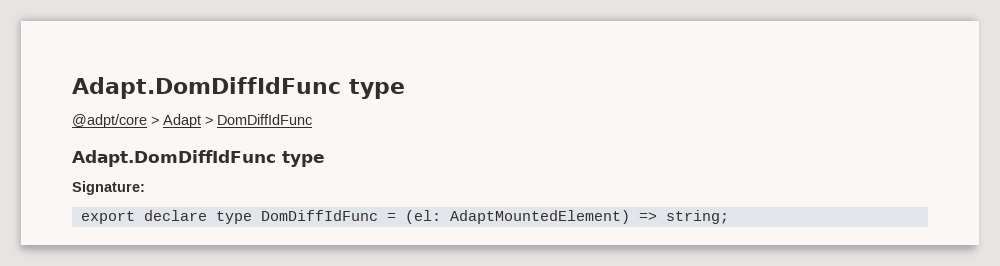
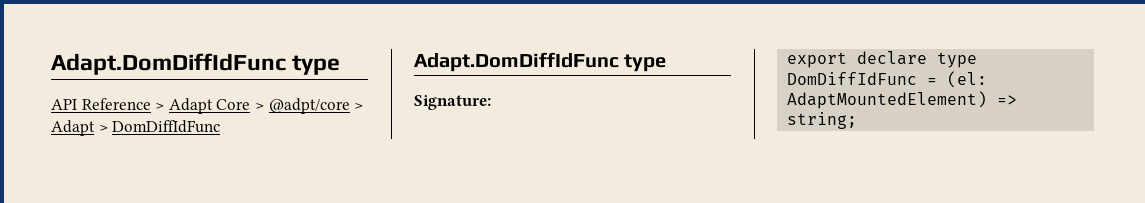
[72,77,405,99] Adapt.DomDiffIdFunc type // -> [51,53,341,75] [51,98,264,114] Adapt.DomDiffIdFunc type // API Reference > Adapt Core >

